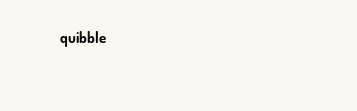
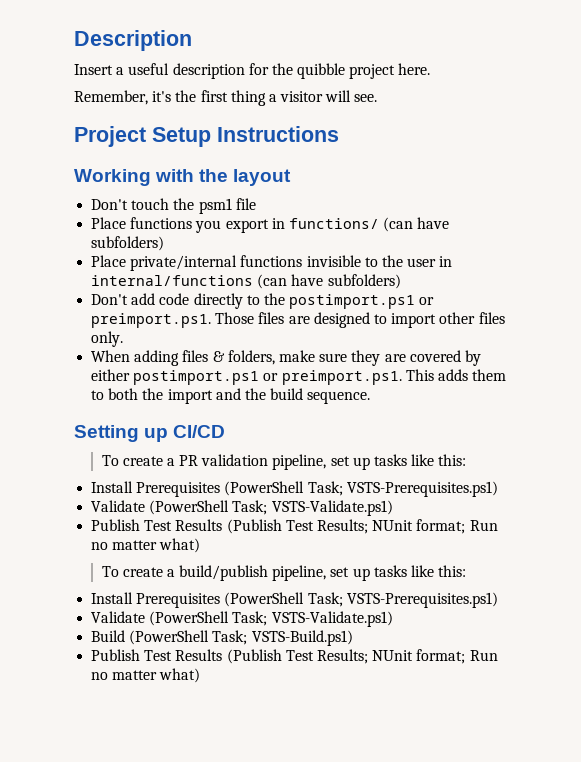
[60,31,106,47] quibble -> [74,30,192,51] [74,63,431,79] [74,90,378,106] [74,126,339,147] [74,169,292,186] [91,198,256,214] [91,217,450,233] [91,236,165,251] [91,255,453,271] [91,274,401,289] [91,293,435,309] [91,312,505,328] [91,331,124,347] [91,350,481,366] [91,369,507,385] [91,388,371,404] [74,425,226,442] [101,454,467,470] [91,481,498,497] [91,500,393,516] [91,519,498,534] [91,538,201,553] [101,565,467,581] [91,592,498,608] [91,611,393,627] [91,630,353,646] [91,649,498,664] [91,668,201,683] Description // Insert a useful description for the quibble project here. // Remember, it's the first thing a visitor will see. // Project Setup Instructions // Working with the layout // Don't touch the psm1 file // Place functions you export in functions/ (can have subfolders) // Place private/internal functions invisible to the user in internal/functions (can have subfolders) // Don't add code directly to the postimport.ps1 or preimport.ps1. Those files are designed to import other files only. // When adding files & folders, make sure they are covered by either postimport.ps1 or preimport.ps1. This adds them to both the import and the build sequence. // Setting up CI/CD // To create a PR validation pipeline, set up tasks like this: // Install Prerequisites (PowerShell Task; VSTS-Prerequisites.ps1) // Validate (PowerShell Task; VSTS-Validate.ps1) // Publish Test Results (Publish Test Results; NUnit format; Run no matter what) // To create a build/publish pipeline, set up tasks like this: // Install Prerequisites (PowerShell Task; VSTS-Prerequisites.ps1) // Validate (PowerShell Task; VSTS-Validate.ps1) // Build (PowerShell Task; VSTS-Build.ps1) // Publish Test Results (Publish Test Results; NUnit format; Run no matter what)

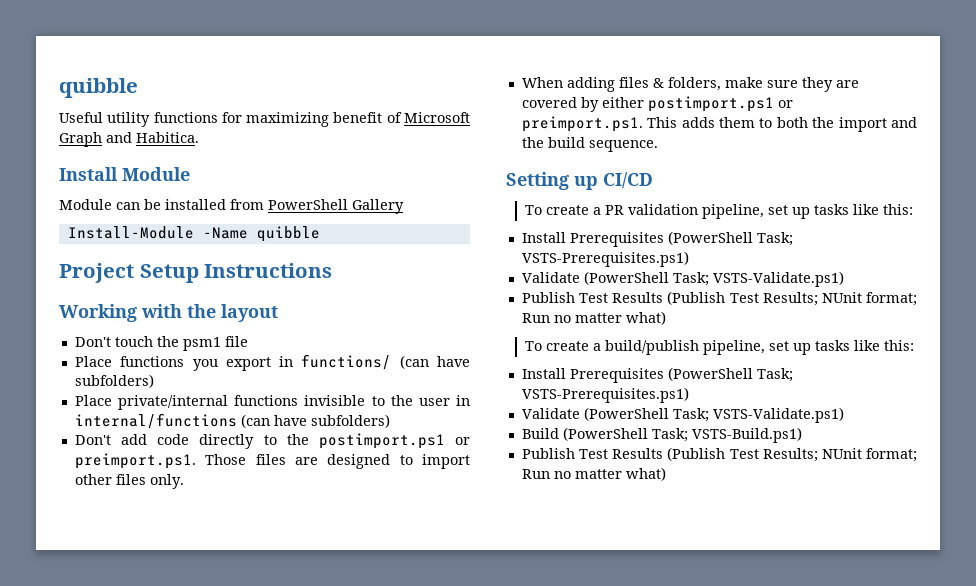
[74,30,192,51] [74,63,431,79] [74,90,378,106] Description // Insert a useful description for the quibble project here. // Remember, it's the first thing a visitor will see. -> [59,78,138,98] [59,112,470,127] [59,132,199,147] [59,167,190,181] [59,199,404,214] [67,226,320,242] quibble // Useful utility functions for maximizing benefit of Microsoft Graph and Habitica. // Install Module // Module can be installed from PowerShell Gallery // Install-Module -Name quibble

